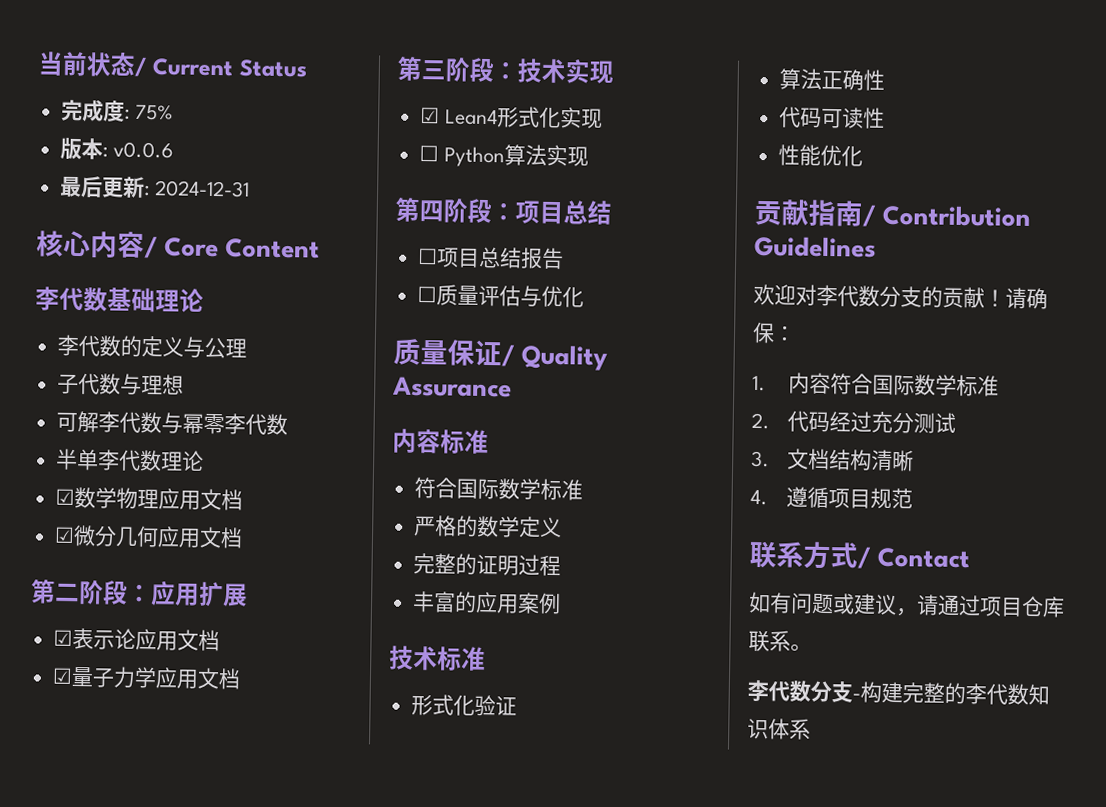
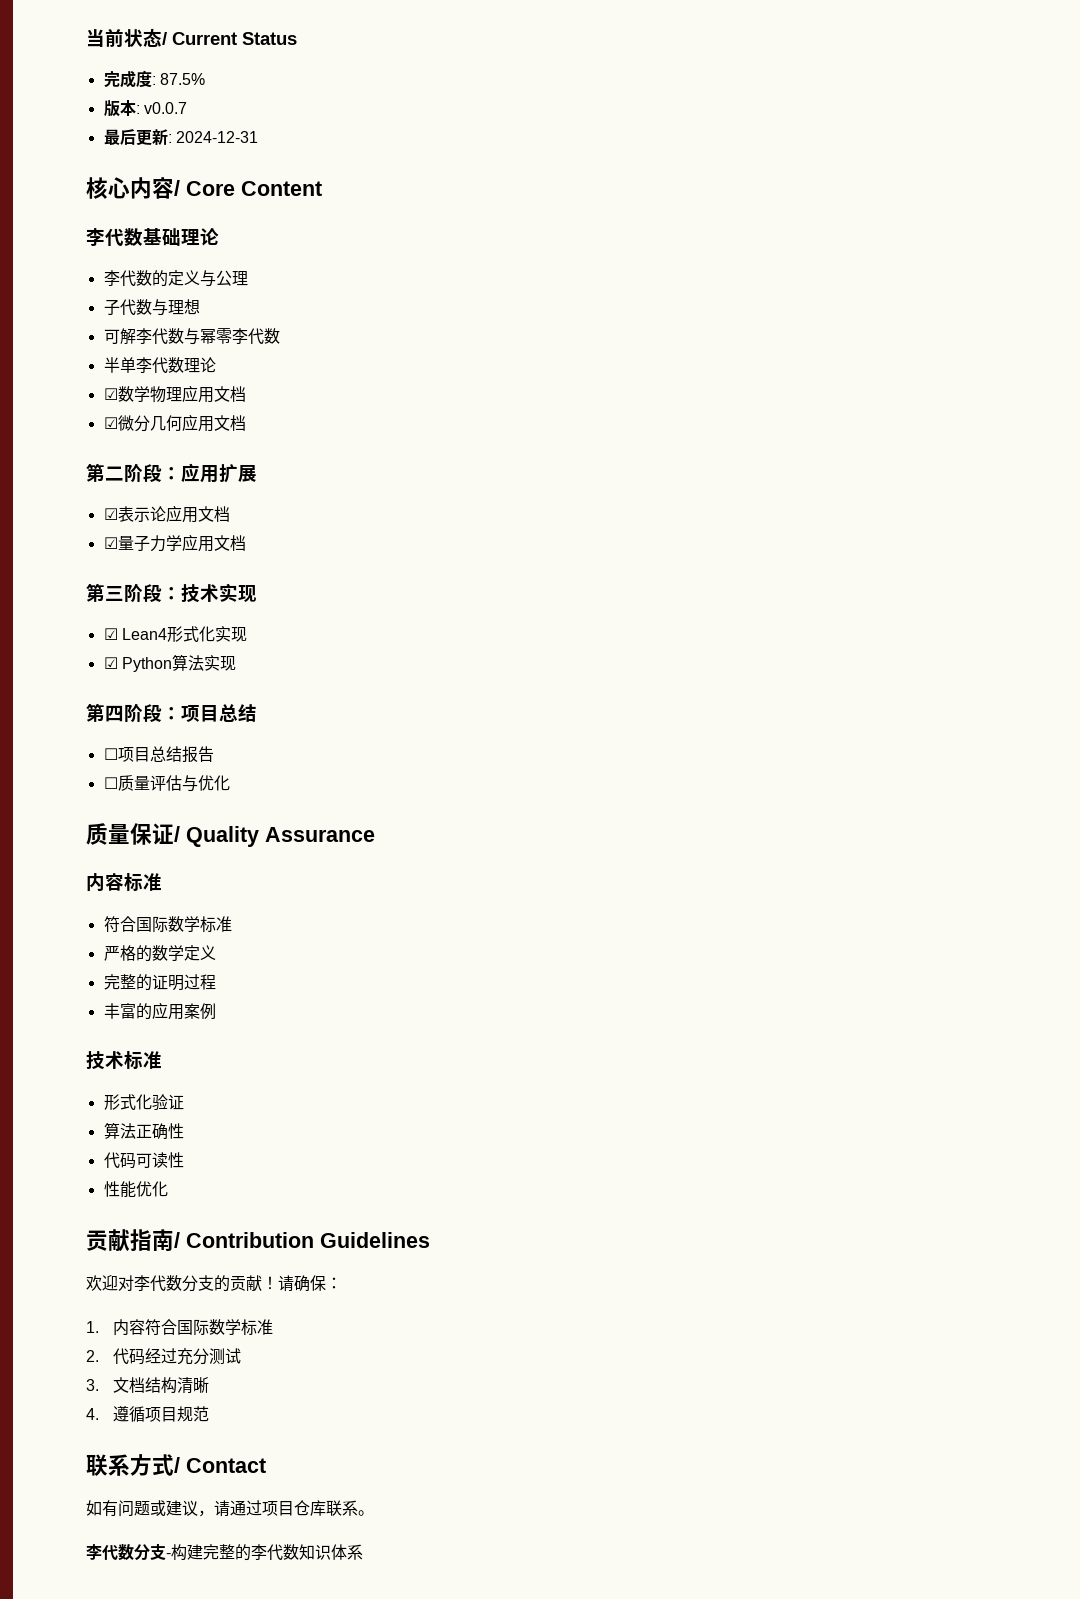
[134,104,173,121] 75% -> [159,73,205,85] 87.5%
[112,141,174,159] v0.0.6 -> [143,102,187,114] v0.0.7
[419,145,440,162] ☐ -> [103,657,118,669] ☑

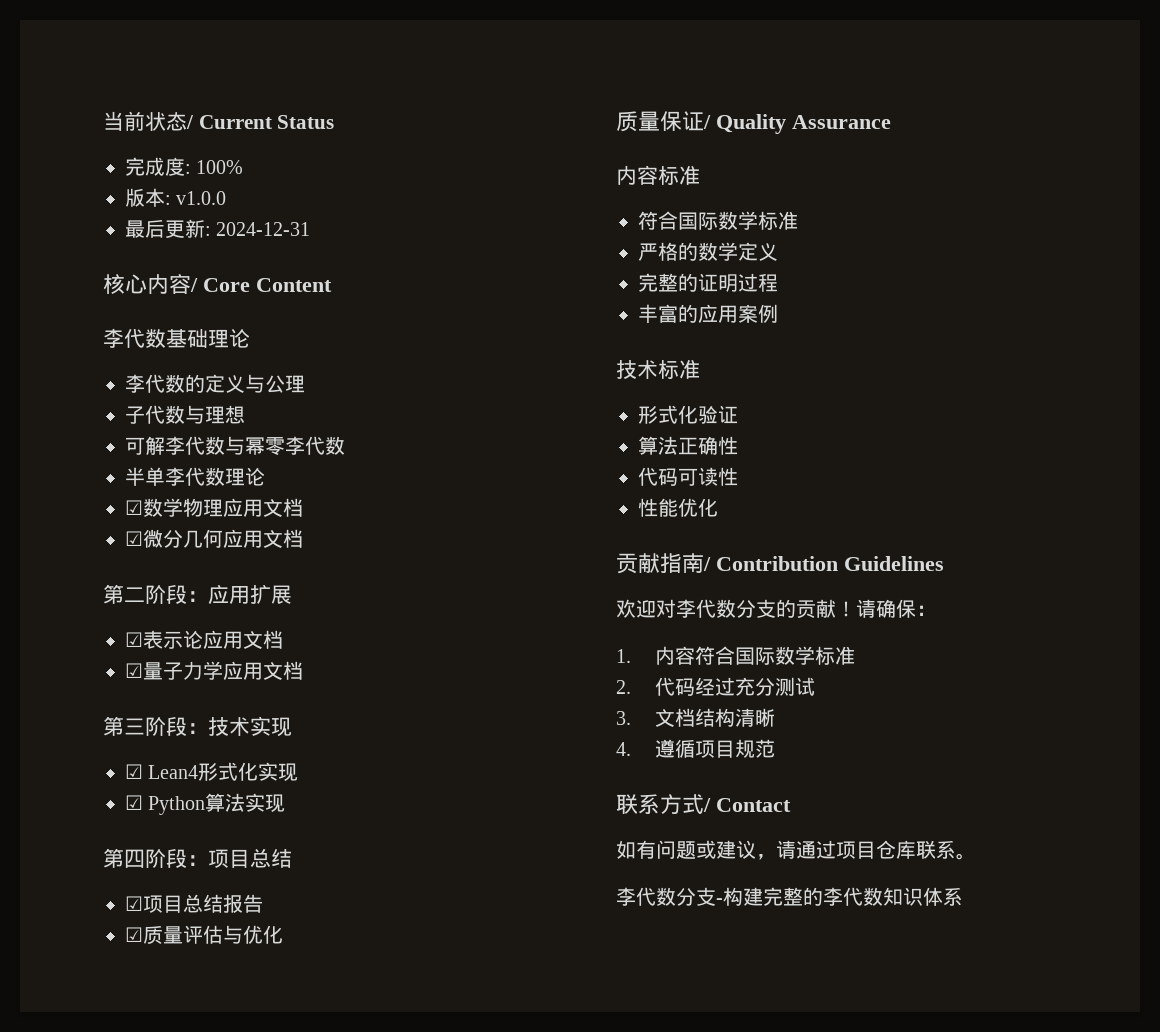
[159,73,205,85] 87.5% -> [196,160,244,174] 100%
[143,102,187,114] v0.0.7 -> [176,191,227,205] v1.0.0
[103,748,118,760] ☐ -> [125,896,143,911] ☑
[103,777,118,789] ☐ -> [125,927,143,942] ☑

